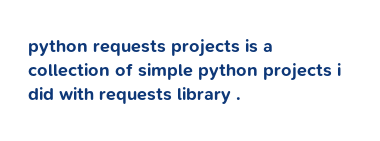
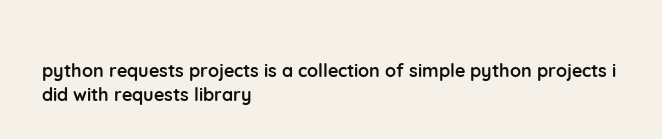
[236,97,241,100] . -> (252, 96) none

